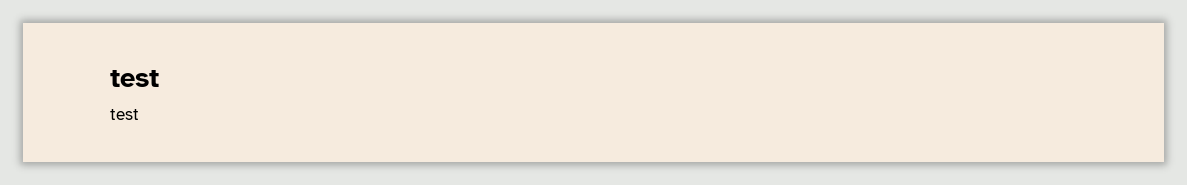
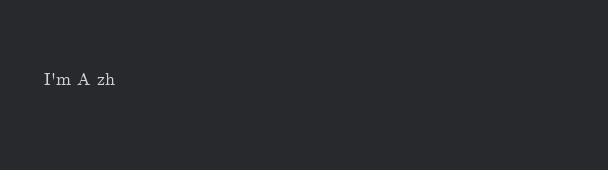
[110,70,159,87] [110,109,139,120] test // test -> [44,73,115,85] I'm A zh

